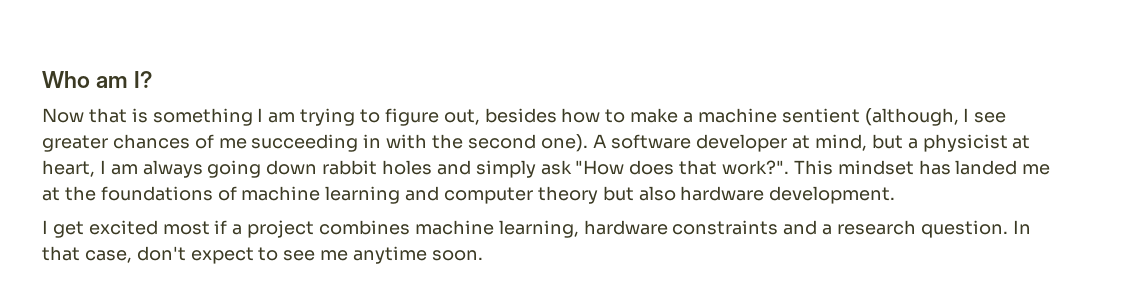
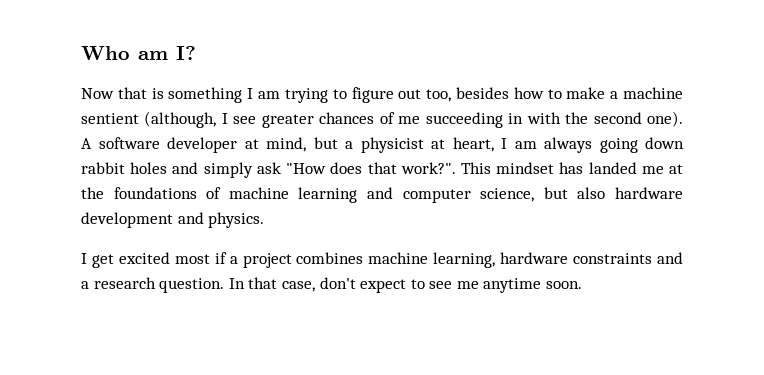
[443,109,480,125] out, -> [398,89,452,102] out too,
[537,186,598,204] theory -> [480,188,535,202] science,
[769,186,896,204] development. -> [81,212,265,228] development and physics.

